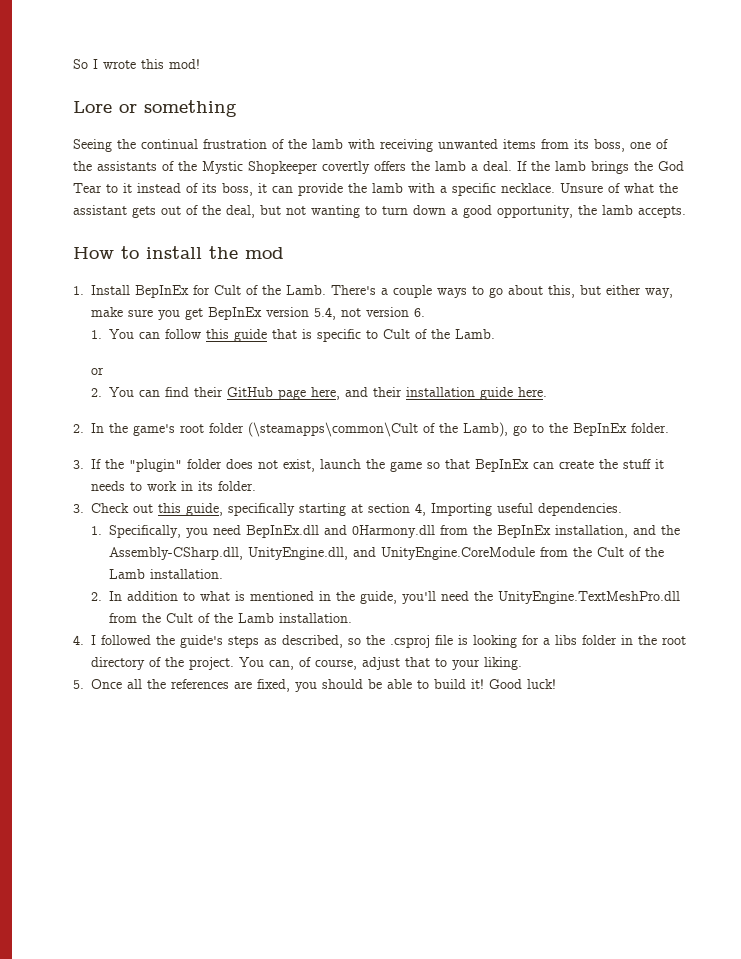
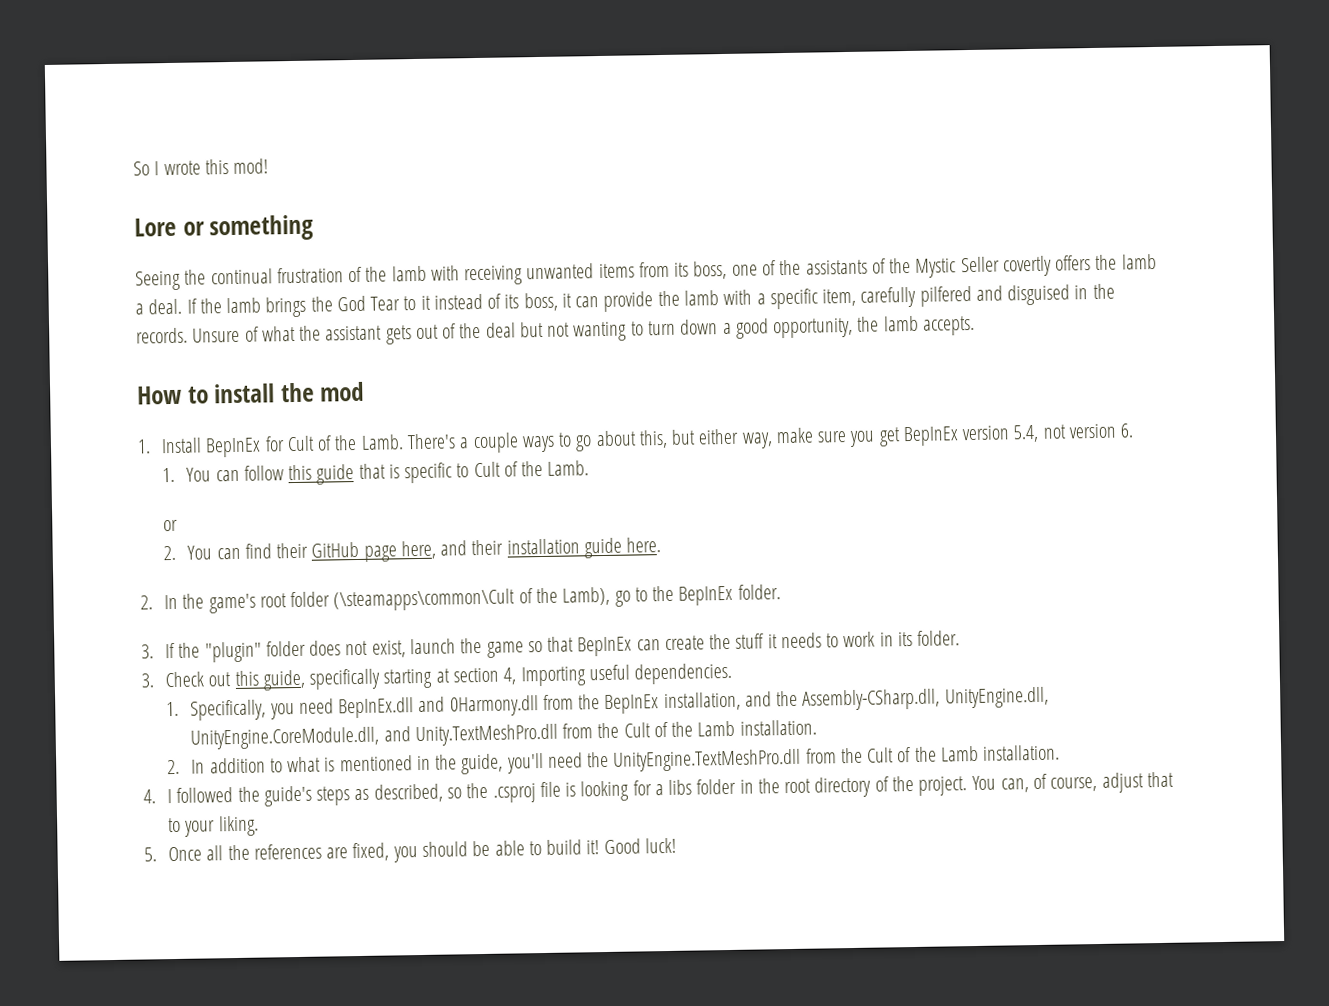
[248,161,318,174] Shopkeeper -> [960,256,1000,273] Seller
[501,183,555,193] necklace. -> [822,283,1115,308] [136,327,188,344] item, carefully pilfered and disguised in the records.
[226,205,255,218] deal, -> [485,322,516,338] deal
[352,547,535,560] and UnityEngine.CoreModule -> [190,723,558,750] UnityEngine.CoreModule.dll, and Unity.TextMeshPro.dll

